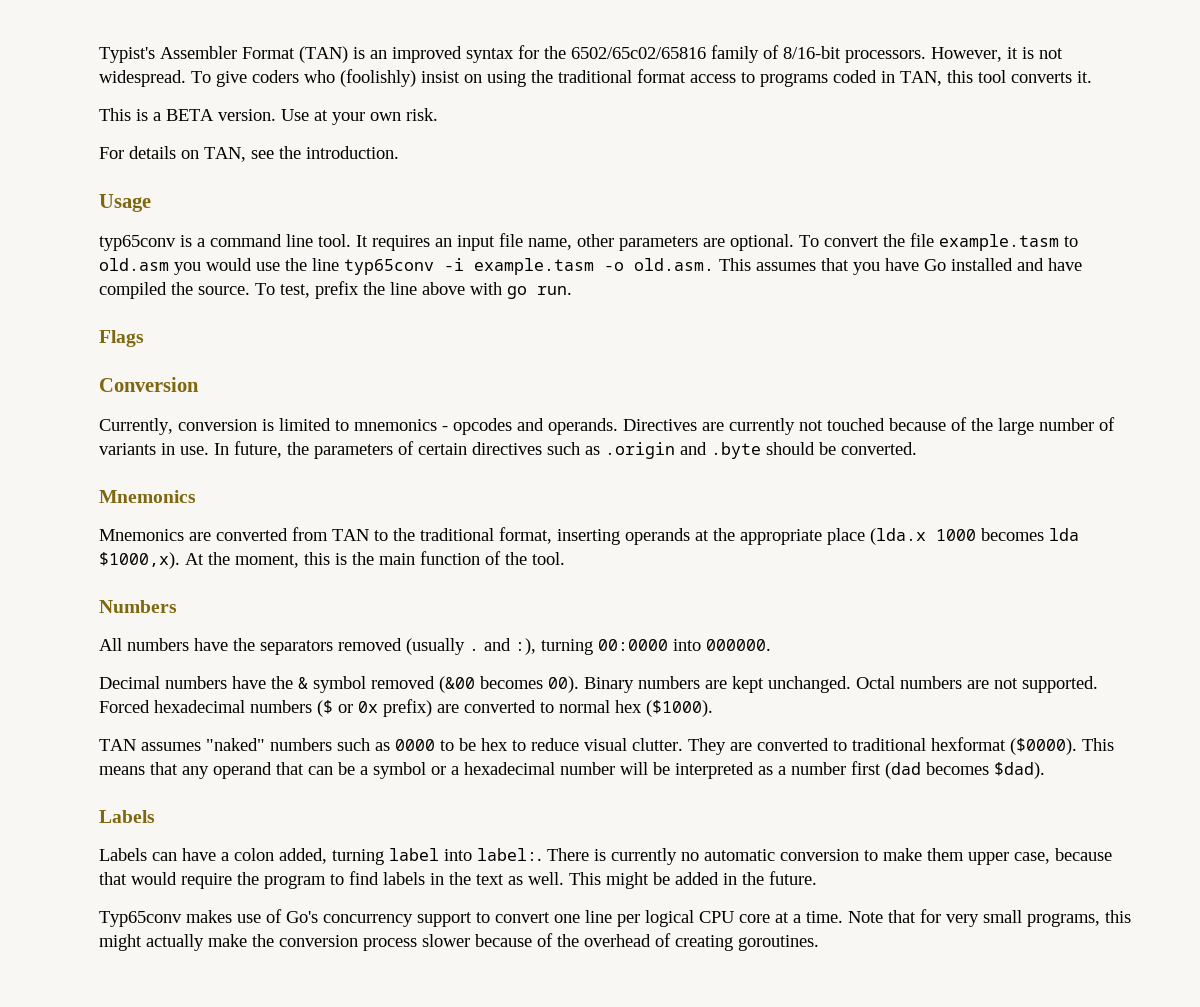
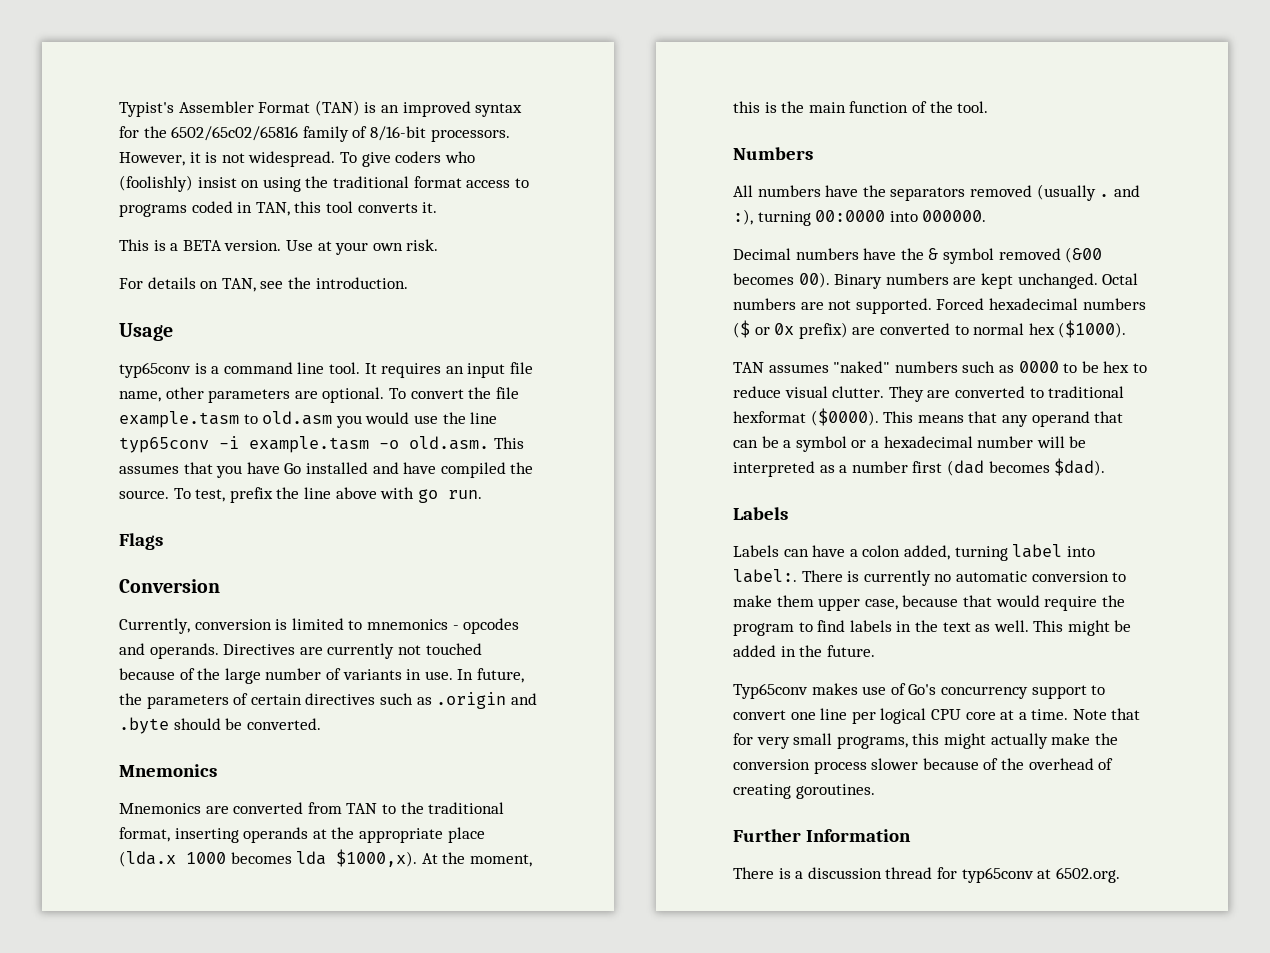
(819, 943) none -> [733,829,911,842] [733,867,1120,883] // Further Information // There is a discussion thread for typ65conv at 6502.org.

